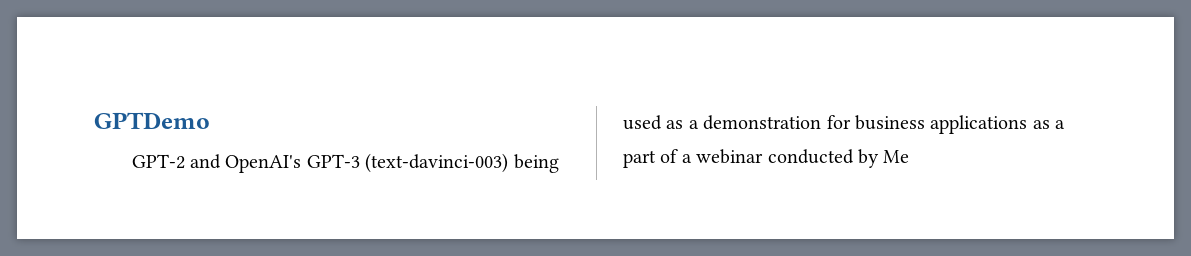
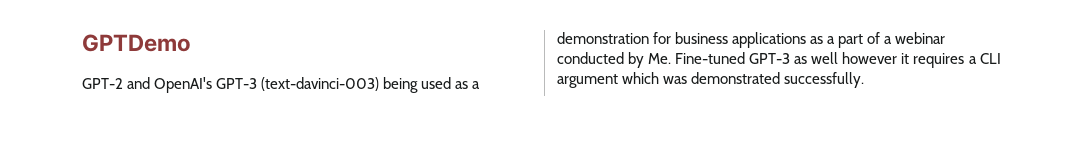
[883,150,910,163] Me -> [648,52,1001,68] [557,72,865,88] Me. Fine-tuned GPT-3 as well however it requires a CLI argument which was demonstrated successfully.

